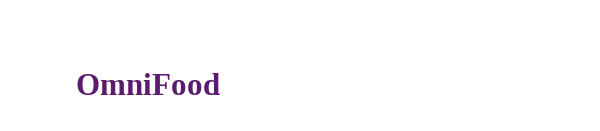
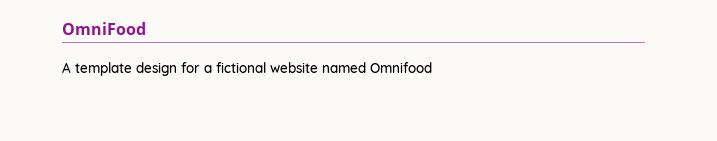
(220, 84) none -> [62,62,432,76] // A template design for a fictional website named Omnifood

